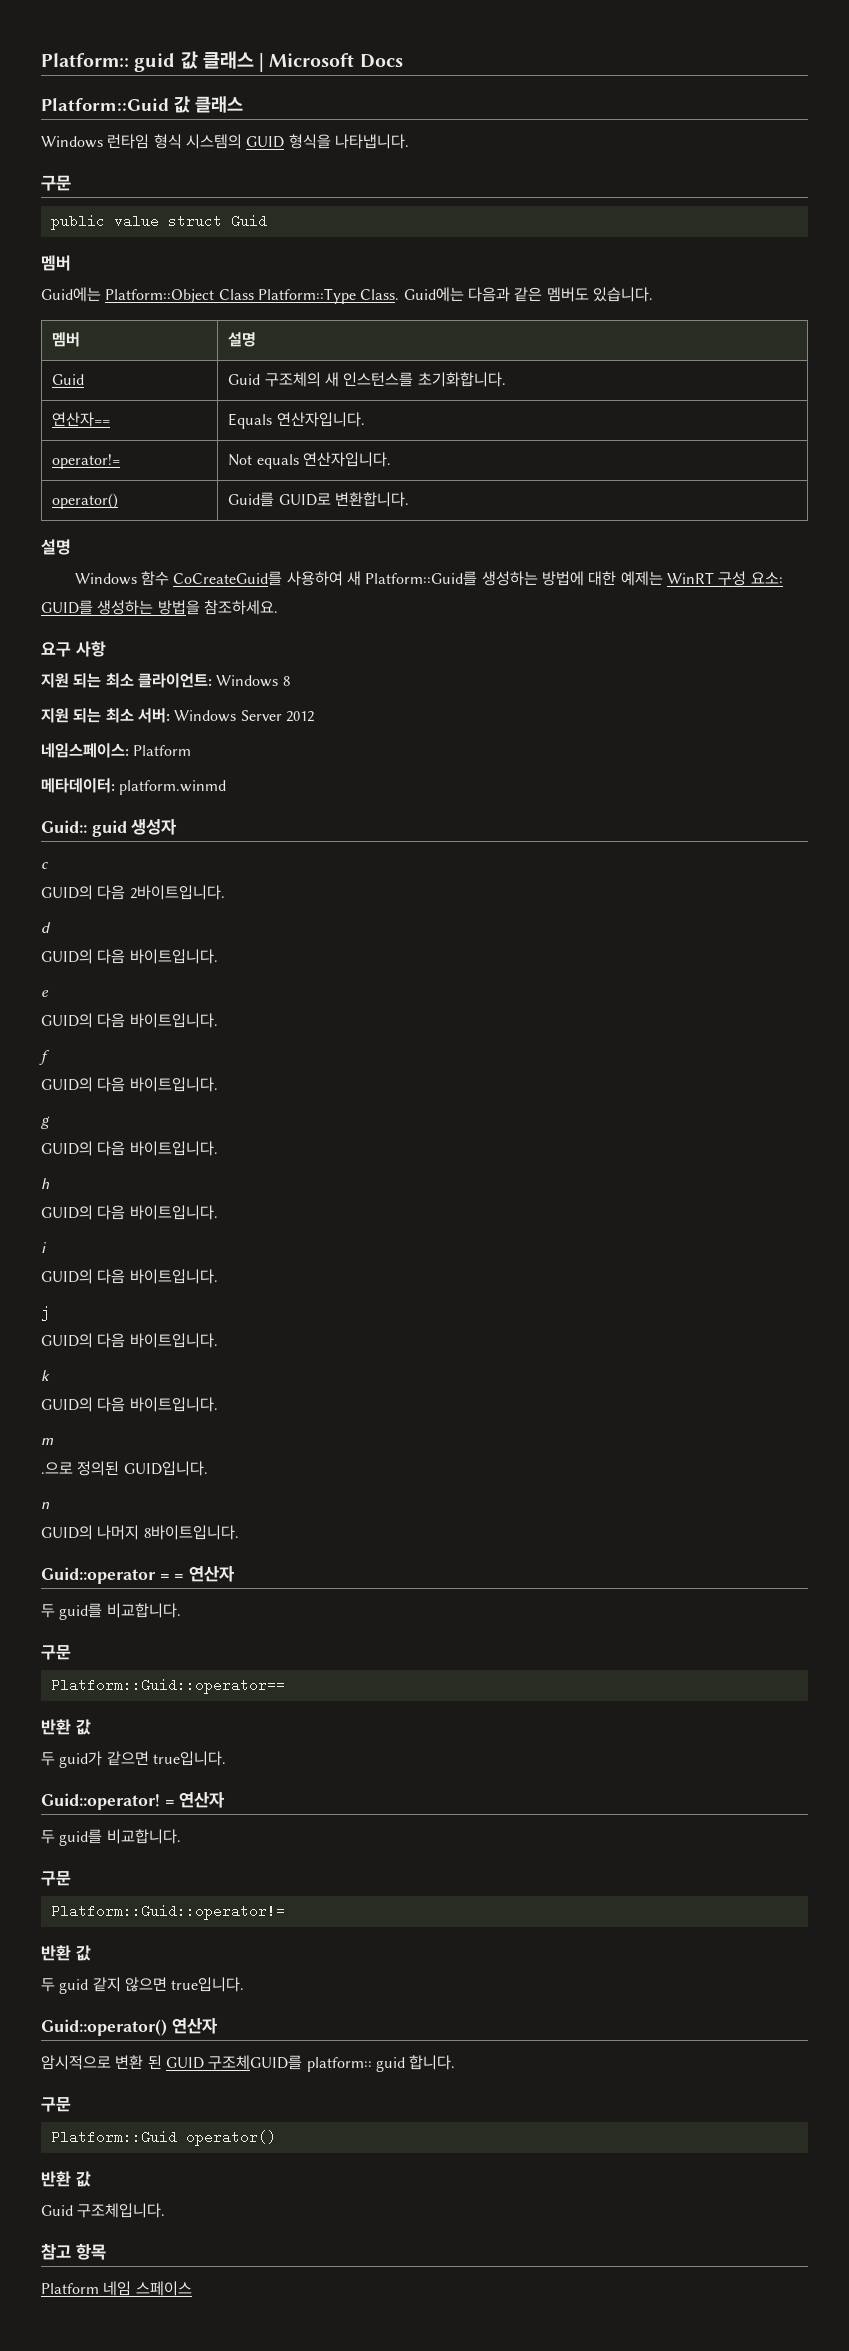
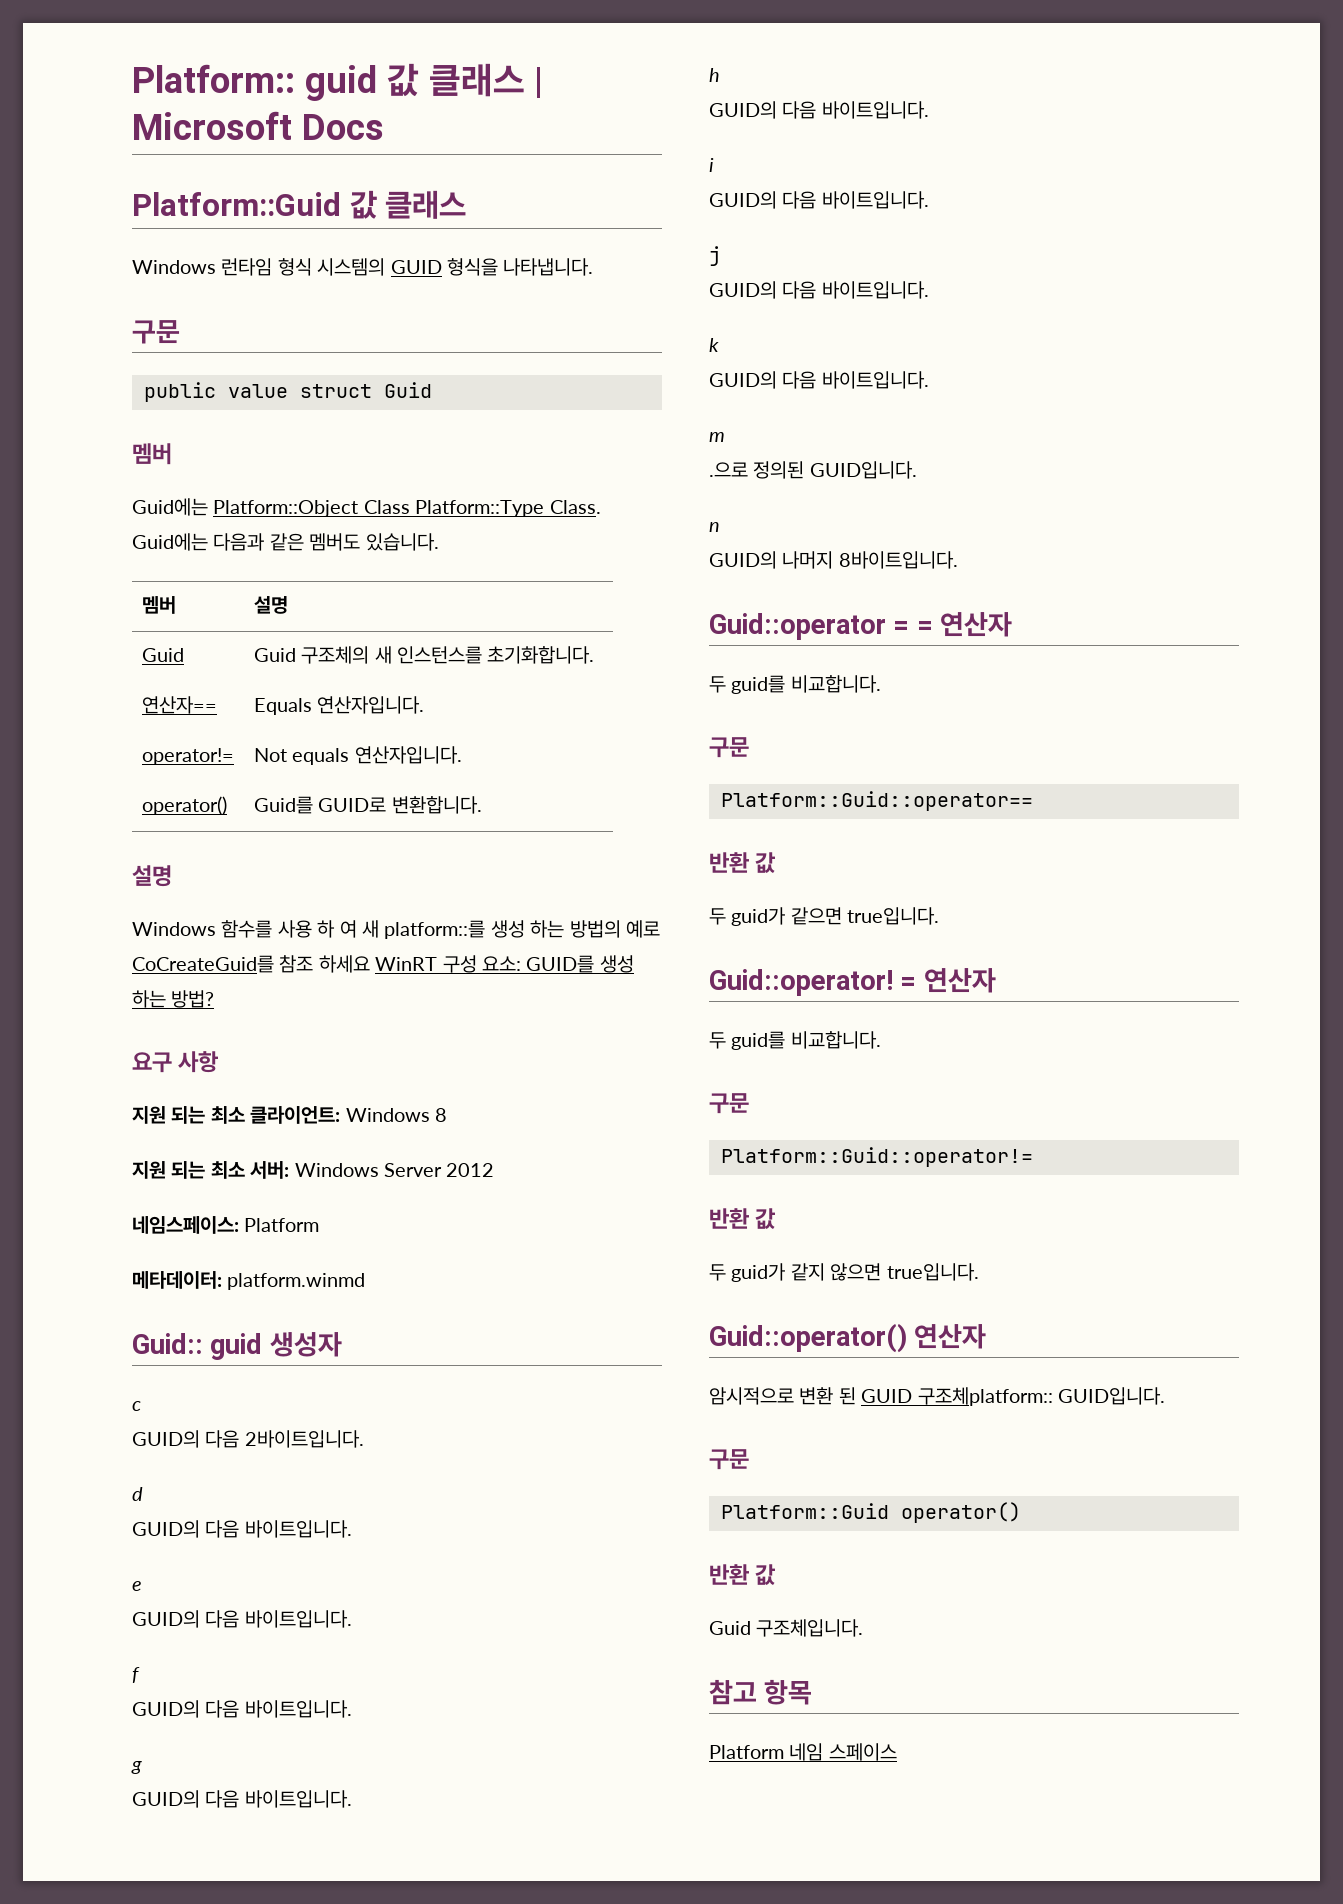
[141,571,663,586] 함수 CoCreateGuid를 사용하여 새 Platform::Guid를 생성하는 방법에 대한 예제는 -> [221,920,660,939] [132,955,370,973] 함수를 사용 하 여 새 platform::를 생성 하는 방법의 예로 CoCreateGuid를 참조 하세요
[97,600,278,615] 생성하는 방법을 참조하세요. -> [599,955,634,973] [132,990,215,1008] 생성 하는 방법?
[59,1979,89,1994] guid -> [731,1263,786,1282] guid가
[208,2055,456,2072] 구조체GUID를 platform:: guid 합니다. -> [917,1387,1165,1406] 구조체platform:: GUID입니다.

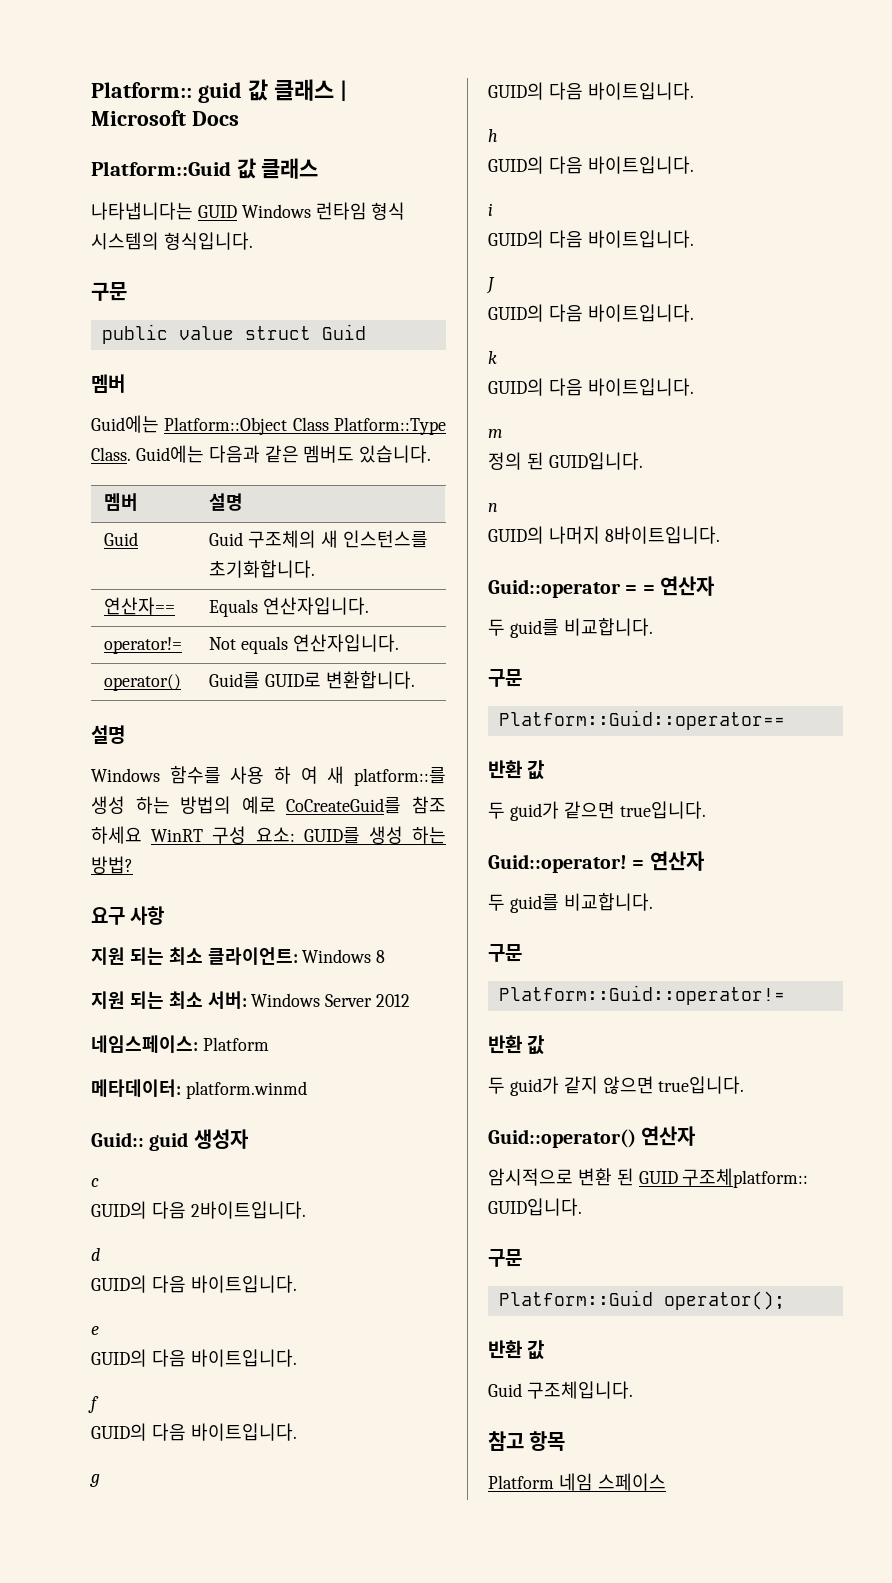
(467, 204) none -> [91,202,237,220] 나타냅니다는 GUID
[390,258,594,276] GUID 형식을 나타냅니다. -> [163,232,253,250] 형식입니다.
[709,246,721,266] j -> [486,277,495,294] J
[709,461,805,479] .으로 정의된 -> [488,452,544,470] 정의 된
[901,1502,1021,1523] operator() -> [663,1291,785,1310] operator();

